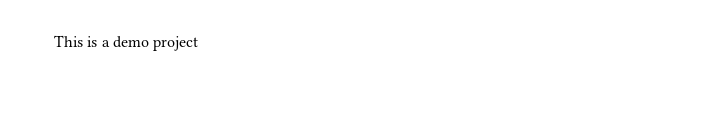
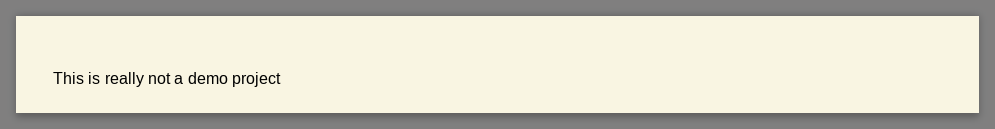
(98, 41) none -> [104,72,171,87] really not

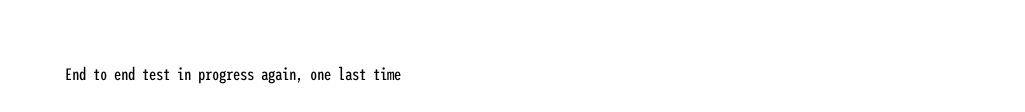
[53,72,281,87] This is really not a demo project -> [65,66,401,84] End to end test in progress again, one last time

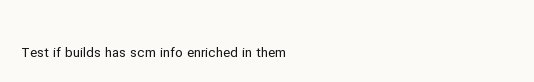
[65,66,401,84] End to end test in progress again, one last time -> [21,47,286,57] Test if builds has scm info enriched in them

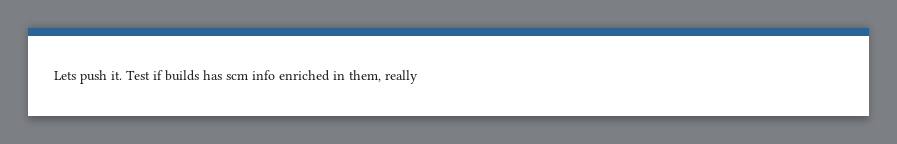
(21, 52) none -> [54,70,122,84] Lets push it.
[256,47,286,57] them -> [349,70,418,84] them, really

